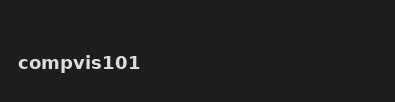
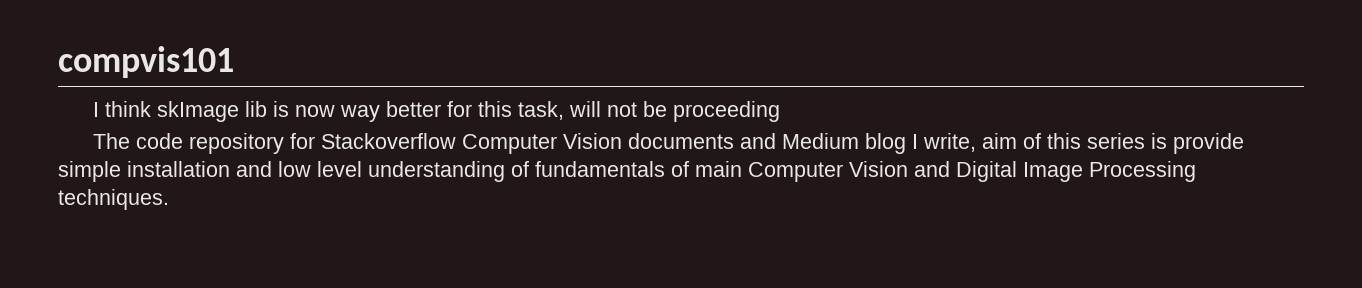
(141, 64) none -> [92,101,780,122] [92,133,1244,154] [58,161,1196,182] [58,189,169,210] // I think skImage lib is now way better for this task, will not be proceeding // The code repository for Stackoverflow Computer Vision documents and Medium blog I write, aim of this series is provide simple installation and low level understanding of fundamentals of main Computer Vision and Digital Image Processing techniques.

